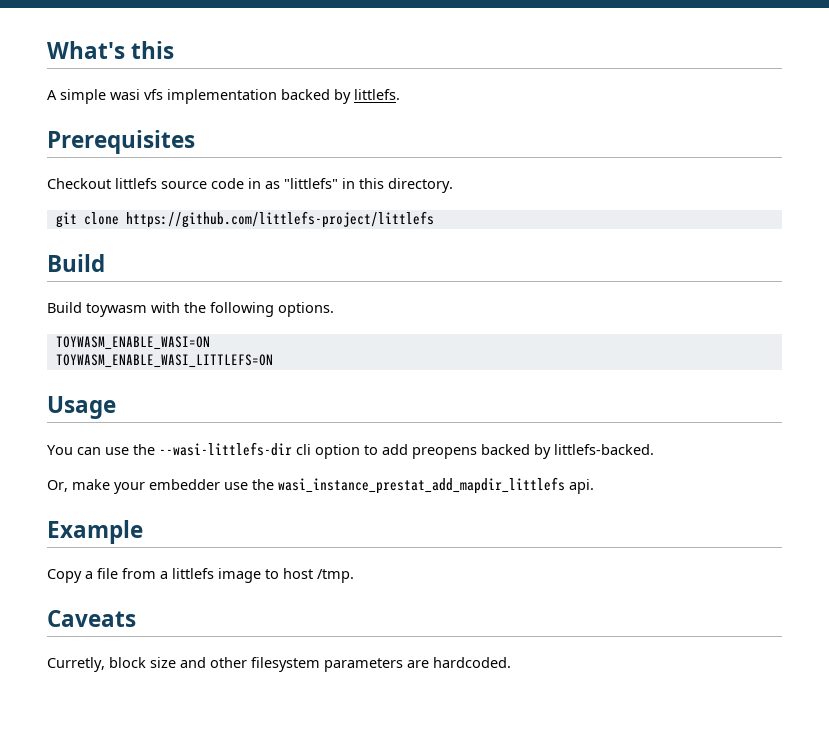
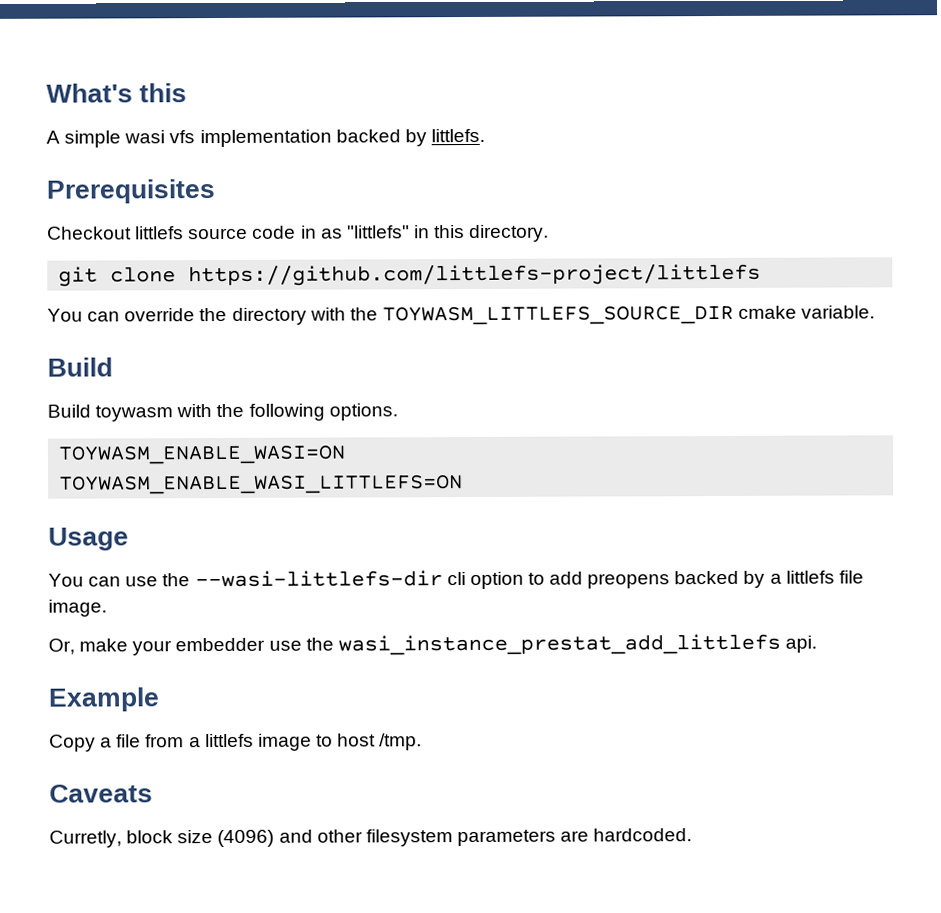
(434, 219) none -> [47,305,876,326] // You can override the directory with the TOYWASM_LITTLEFS_SOURCE_DIR cmake variable.
[554,444,654,455] littlefs-backed. -> [769,570,864,584] [48,599,107,617] a littlefs file image.
[278,477,565,494] wasi_instance_prestat_add_mapdir_littlefs -> [337,633,781,656] wasi_instance_prestat_add_littlefs
(176, 662) none -> [217,829,275,848] (4096)

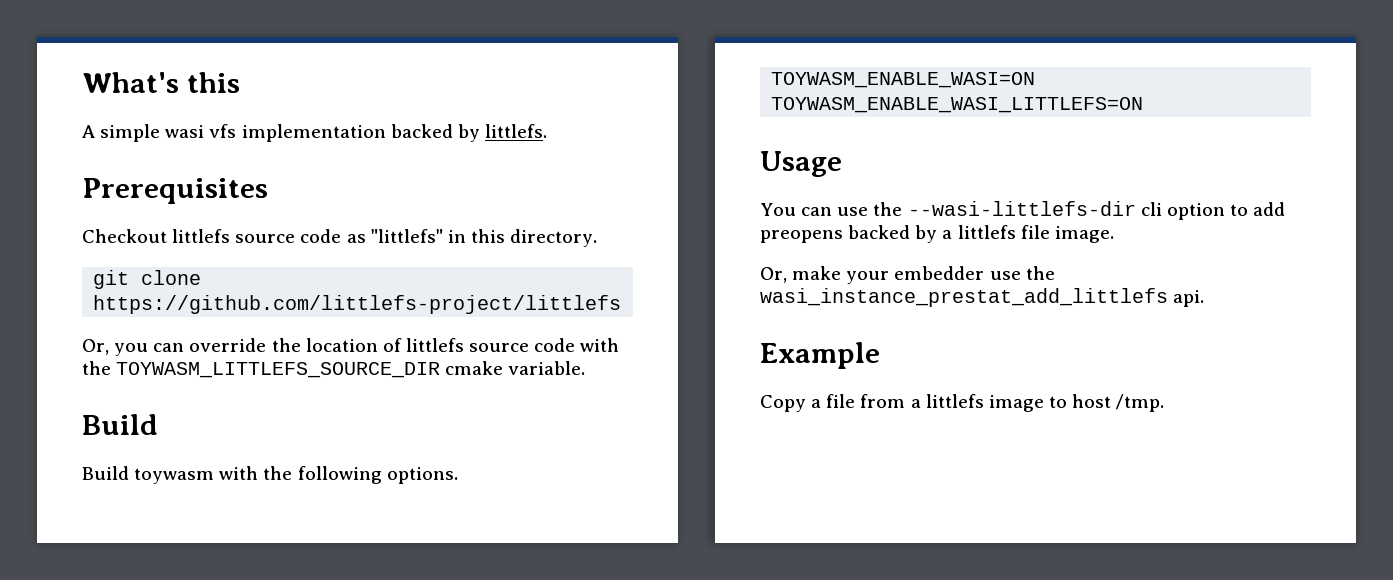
[300,225,317,239] in -> (342, 236) none
[47,308,83,322] You -> [82,339,149,356] Or, you
[231,307,307,325] directory -> [305,338,576,352] location of littlefs source code
[49,784,153,803] [49,828,693,848] // Caveats // Curretly, block size (4096) and other filesystem parameters are hardcoded. -> (1165, 403) none

